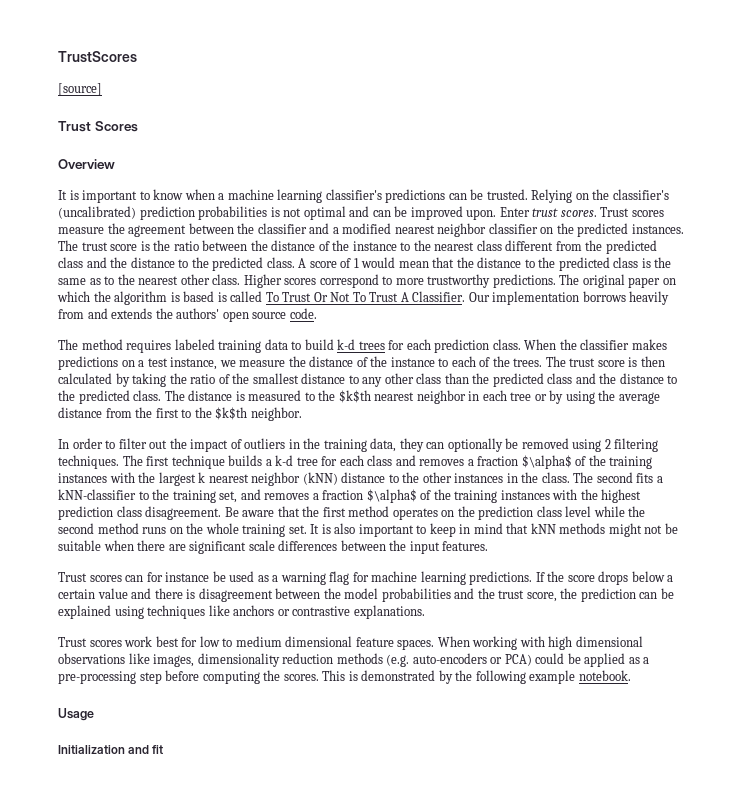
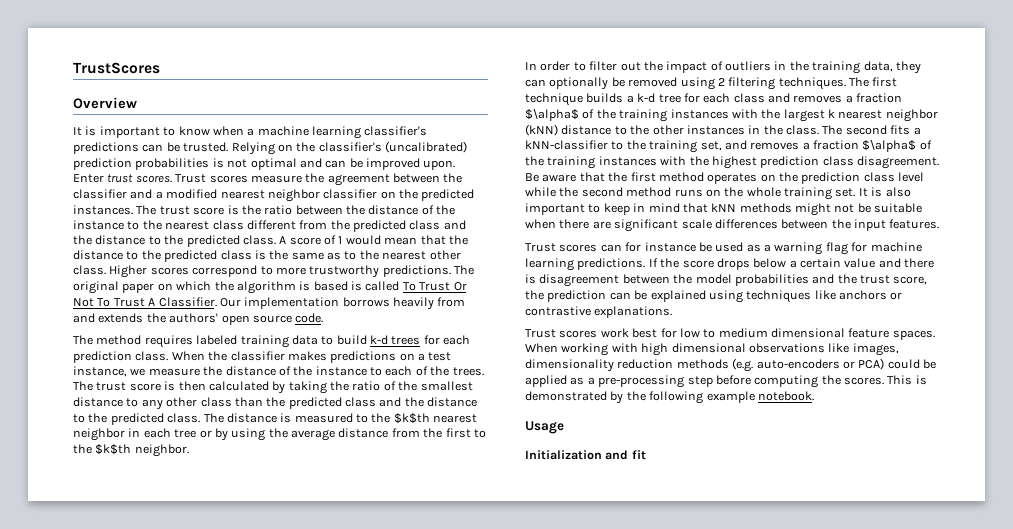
[58,83,102,96] [58,121,138,132] // [source] // Trust Scores -> (160, 68) none

